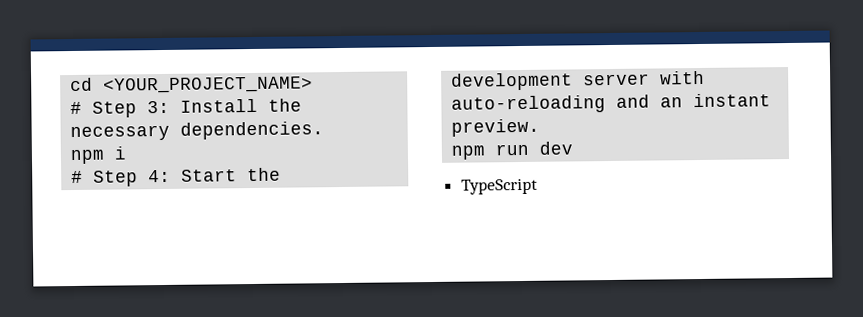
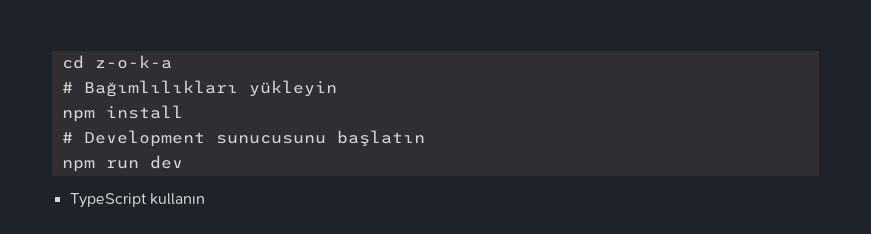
[103,76,314,94] [70,98,303,118] [70,121,325,142] [70,146,127,165] [71,167,282,187] [451,70,706,91] [451,93,772,114] [451,118,541,137] <YOUR_PROJECT_NAME> // # Step 3: Install the necessary dependencies. // npm i // # Step 4: Start the development server with auto-reloading and an instant preview. -> [94,55,172,69] [61,80,337,97] [61,105,183,122] [61,130,425,147] z-o-k-a // # Bağımlılıkları yükleyin // npm install // # Development sunucusunu başlatın
(538, 186) none -> [149,193,205,205] kullanın

